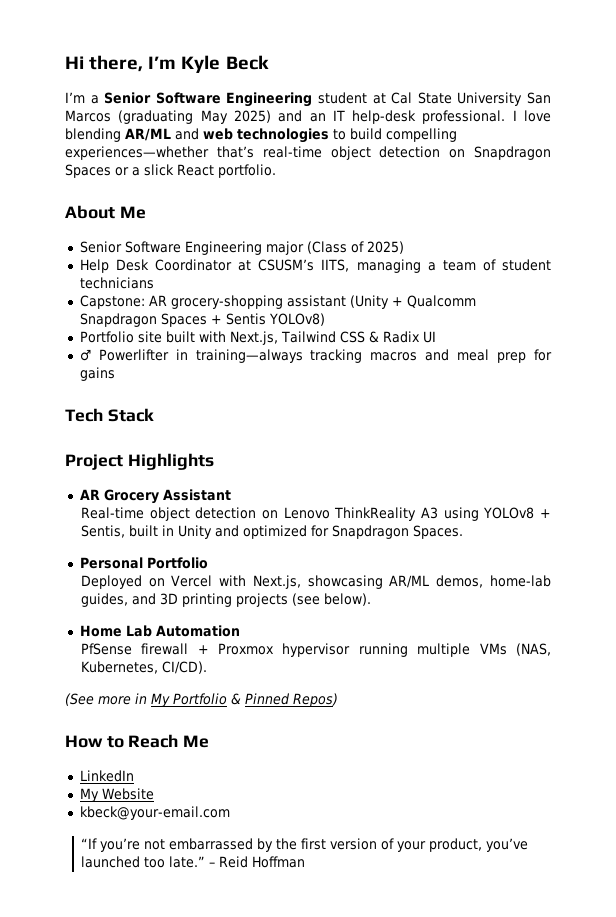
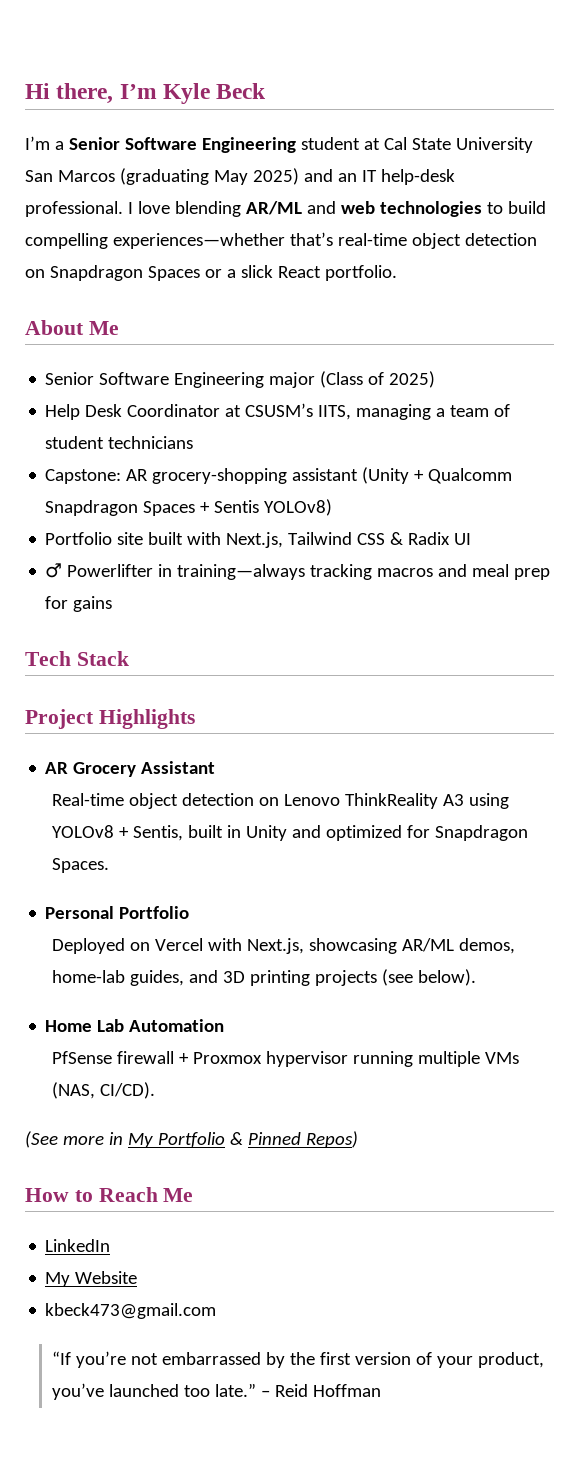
[80,661,158,674] Kubernetes, -> (96, 1090) none
[79,806,230,820] kbeck@your-email.com -> [45,1303,217,1319] kbeck473@gmail.com

